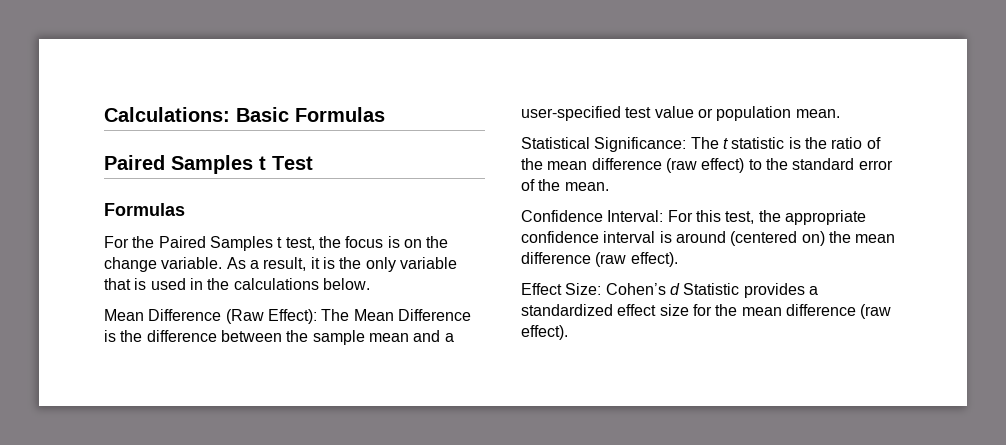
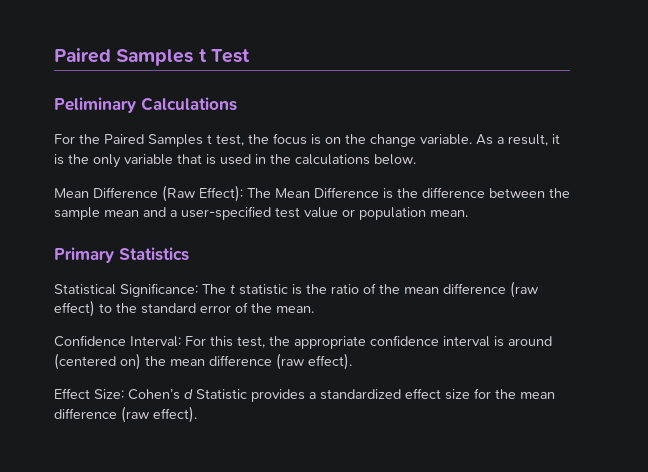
[104,107,385,122] Calculations: Basic Formulas // -> (54, 55) none
[104,203,185,216] Formulas -> [54,97,237,113] Peliminary Calculations
(840, 113) none -> [54,247,189,263] // Primary Statistics

